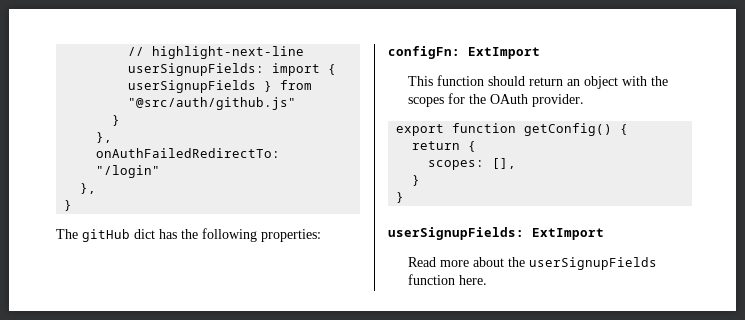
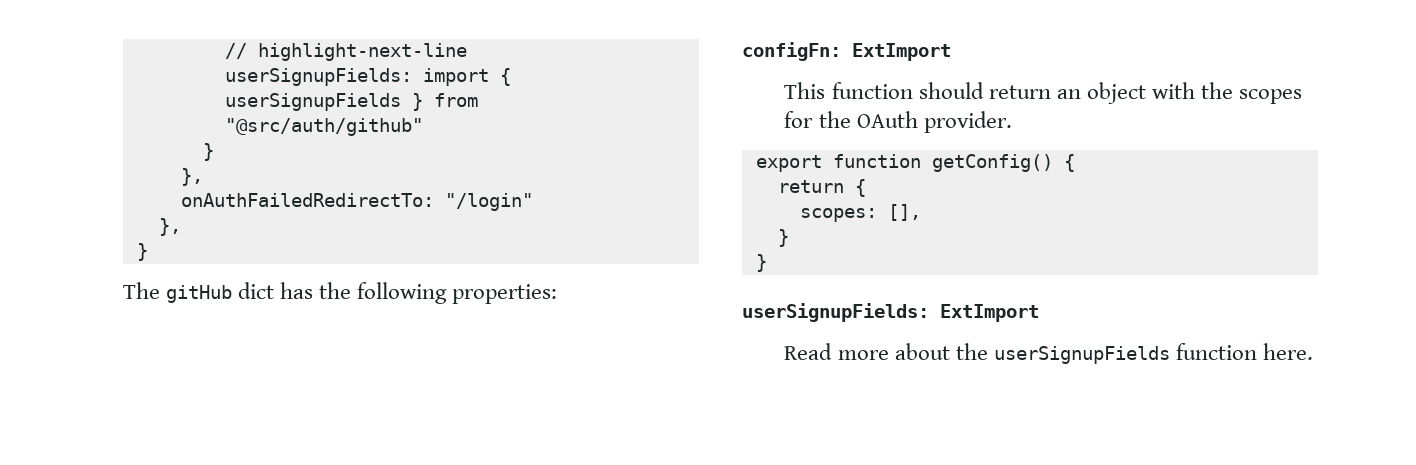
[128,97,297,110] "@src/auth/github.js" -> [224,118,423,136] "@src/auth/github"

